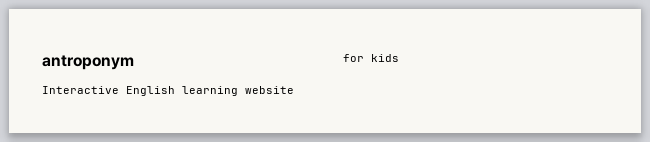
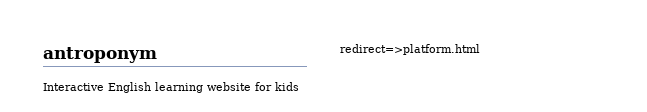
(399, 58) none -> [340,44,480,55] redirect=>platform.html

